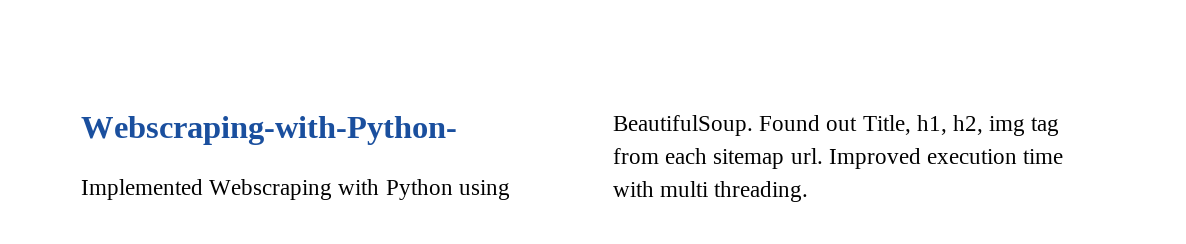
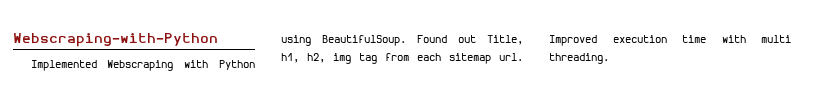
[81,116,457,145] Webscraping-with-Python- -> [13,33,218,47] Webscraping-with-Python

